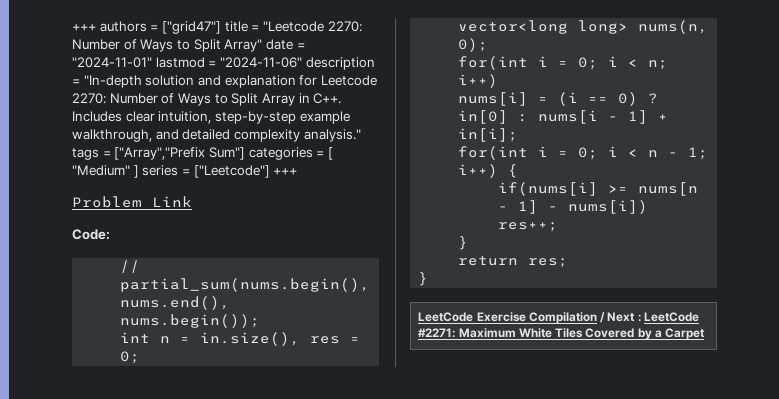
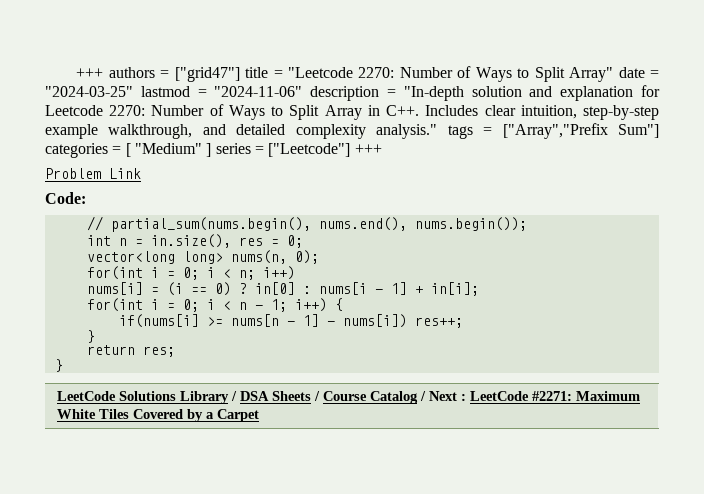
[72,57,152,68] "2024-11-01" -> [45,86,133,97] "2024-03-25"
[476,312,597,324] Exercise Compilation -> [119,391,419,404] Solutions Library / DSA Sheets / Course Catalog

